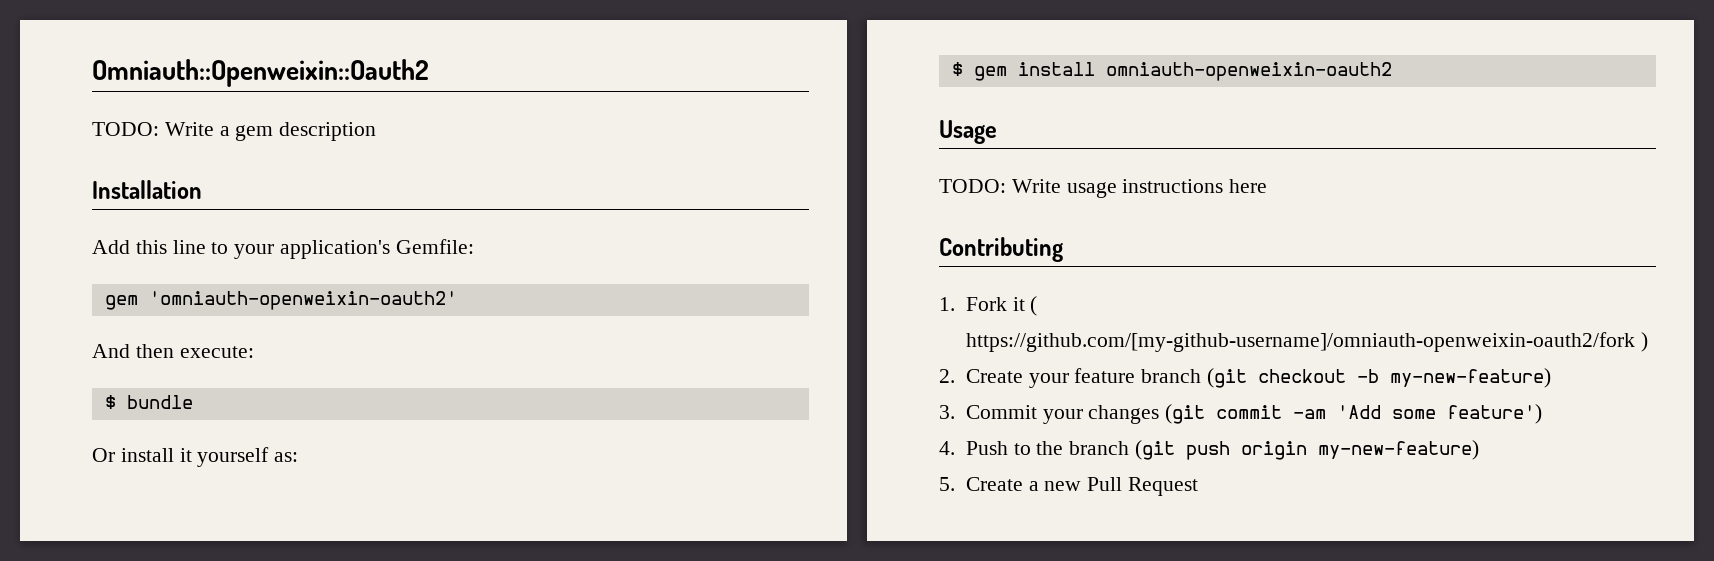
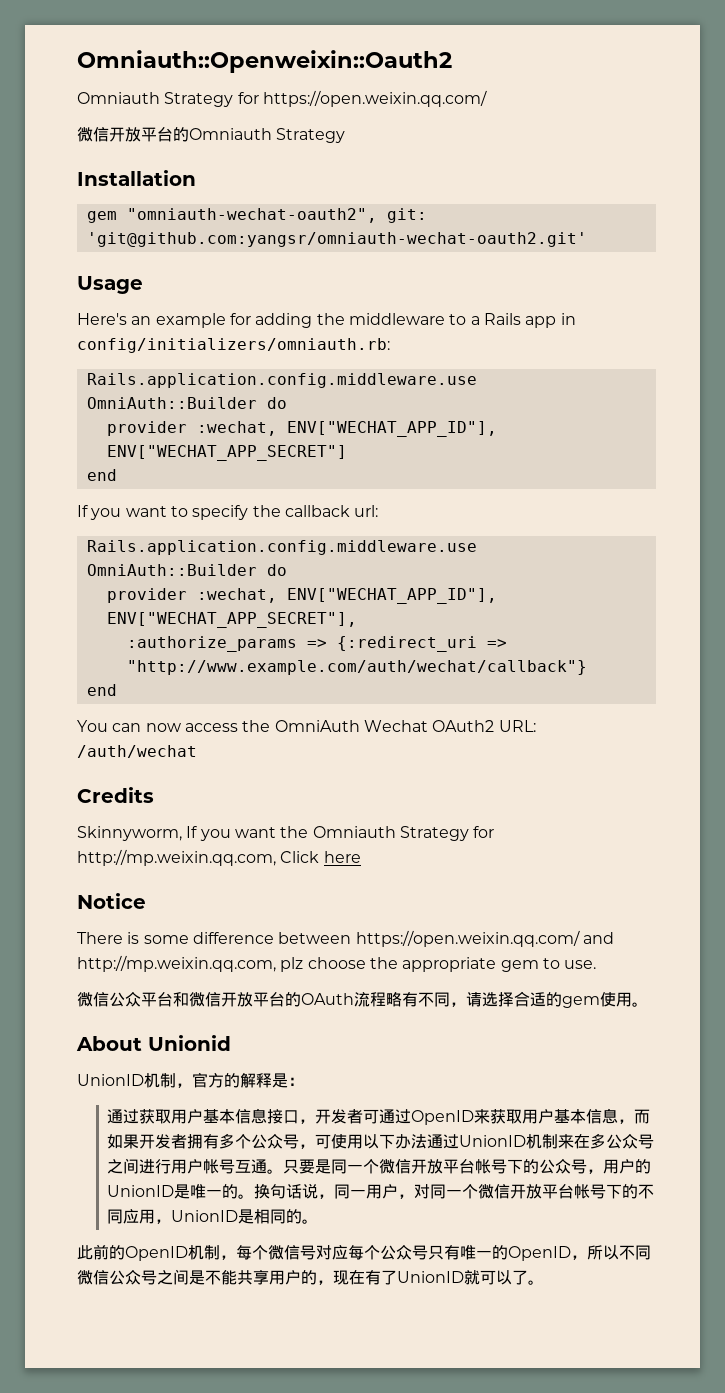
[92,122,377,141] [92,180,202,199] [92,239,474,259] [104,291,457,310] [92,344,254,358] [104,395,193,409] [92,447,299,467] [951,62,1392,81] [939,120,997,144] [939,179,1268,198] [939,237,1063,262] [939,296,1038,316] [965,332,1648,352] [939,368,1551,388] [939,404,1543,424] [939,440,1479,460] [939,477,1198,496] TODO: Write a gem description // Installation // Add this line to your application's Gemfile: // gem 'omniauth-openweixin-oauth2' // And then execute: // $ bundle // Or install it yourself as: // $ gem install omniauth-openweixin-oauth2 // Usage // TODO: Write usage instructions here // Contributing // 1. Fork it ( https://github.com/[my-github-username]/omniauth-openweixin-oauth2/fork ) // 2. Create your feature branch (git checkout -b my-new-feature) // 3. Commit your changes (git commit -am 'Add some feature') // 4. Push to the branch (git push origin my-new-feature) // 5. Create a new Pull Request -> [77,90,487,107] [77,127,346,143] [77,170,196,186] [86,208,427,223] [86,232,587,247] [77,276,143,294] [77,313,576,328] [77,338,390,353] [86,373,477,388] [86,397,287,409] [106,421,497,437] [106,445,347,461] [86,469,117,481] [77,505,379,520] [86,540,477,555] [86,564,287,576] [106,588,497,604] [106,612,357,628] [126,636,507,652] [126,660,587,675] [86,684,117,696] [77,720,536,732] [77,745,197,758] [77,787,154,803] [77,826,495,841] [77,849,361,866] [77,893,146,909] [77,930,614,947] [77,955,597,972] [77,991,648,1008] [76,1035,231,1051] [77,1072,304,1088] [107,1108,651,1125] [107,1133,655,1149] [107,1158,652,1174] [107,1183,655,1199] [107,1209,319,1224] [77,1244,651,1261] [77,1269,544,1285] Omniauth Strategy for https://open.weixin.qq.com/ // 微信开放平台的Omniauth Strategy // Installation // gem "omniauth-wechat-oauth2", git: 'git@github.com:yangsr/omniauth-wechat-oauth2.git' // Usage // Here's an example for adding the middleware to a Rails app in config/initializers/omniauth.rb: // Rails.application.config.middleware.use OmniAuth::Builder do // provider :wechat, ENV["WECHAT_APP_ID"], ENV["WECHAT_APP_SECRET"] // end // If you want to specify the callback url: // Rails.application.config.middleware.use OmniAuth::Builder do // provider :wechat, ENV["WECHAT_APP_ID"], ENV["WECHAT_APP_SECRET"], // :authorize_params => {:redirect_uri => "http://www.example.com/auth/wechat/callback"} // end // You can now access the OmniAuth Wechat OAuth2 URL: /auth/wechat // Credits // Skinnyworm, If you want the Omniauth Strategy for http://mp.weixin.qq.com, Click here // Notice // There is some difference between https://open.weixin.qq.com/ and http://mp.weixin.qq.com, plz choose the appropriate gem to use. // 微信公众平台和微信开放平台的OAuth流程略有不同，请选择合适的gem使用。 // About Unionid // UnionID机制，官方的解释是： // 通过获取用户基本信息接口，开发者可通过OpenID来获取用户基本信息，而如果开发者拥有多个公众号，可使用以下办法通过UnionID机制来在多公众号之间进行用户帐号互通。只要是同一个微信开放平台帐号下的公众号，用户的UnionID是唯一的。换句话说，同一用户，对同一个微信开放平台帐号下的不同应用，UnionID是相同的。 // 此前的OpenID机制，每个微信号对应每个公众号只有唯一的OpenID，所以不同微信公众号之间是不能共享用户的，现在有了UnionID就可以了。

